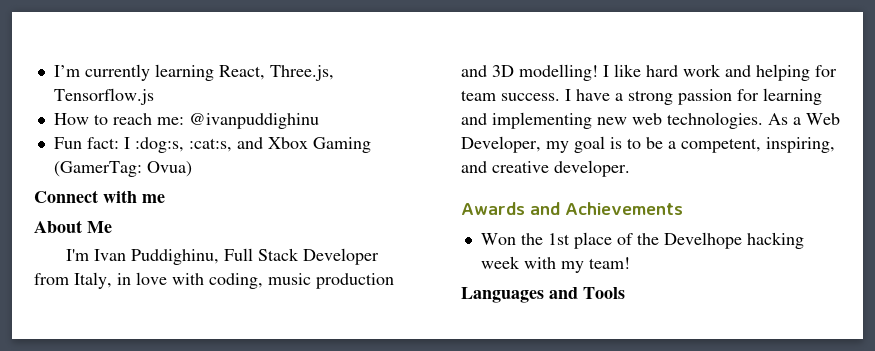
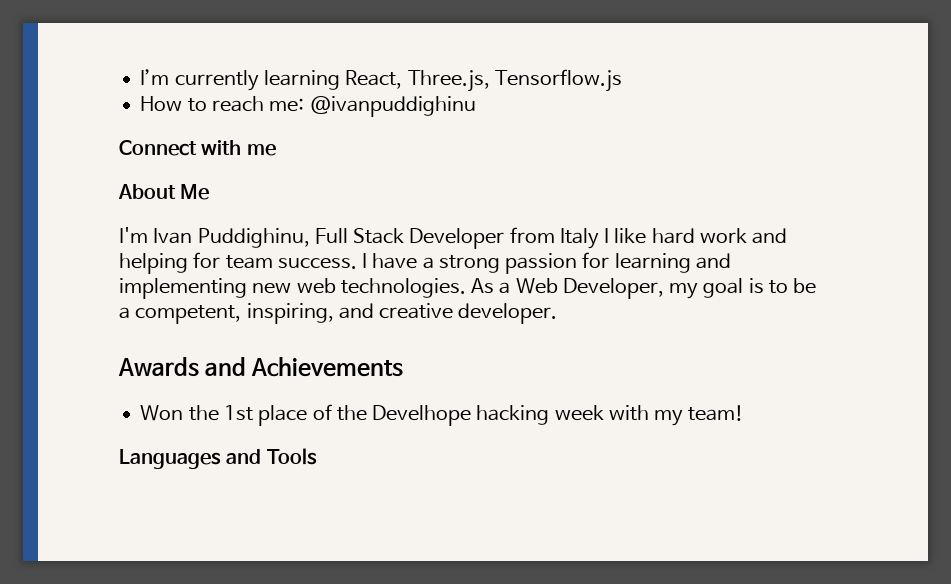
[53,137,371,153] [53,161,192,177] // Fun fact: I :dog:s, :cat:s, and Xbox Gaming (GamerTag: Ovua) -> (476, 106) none
[74,272,394,289] [461,64,598,81] Italy, in love with coding, music production and 3D modelling! -> [559,228,599,249] Italy

